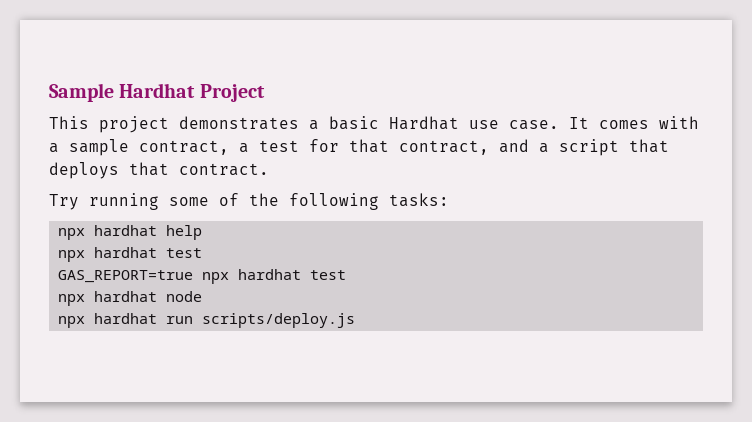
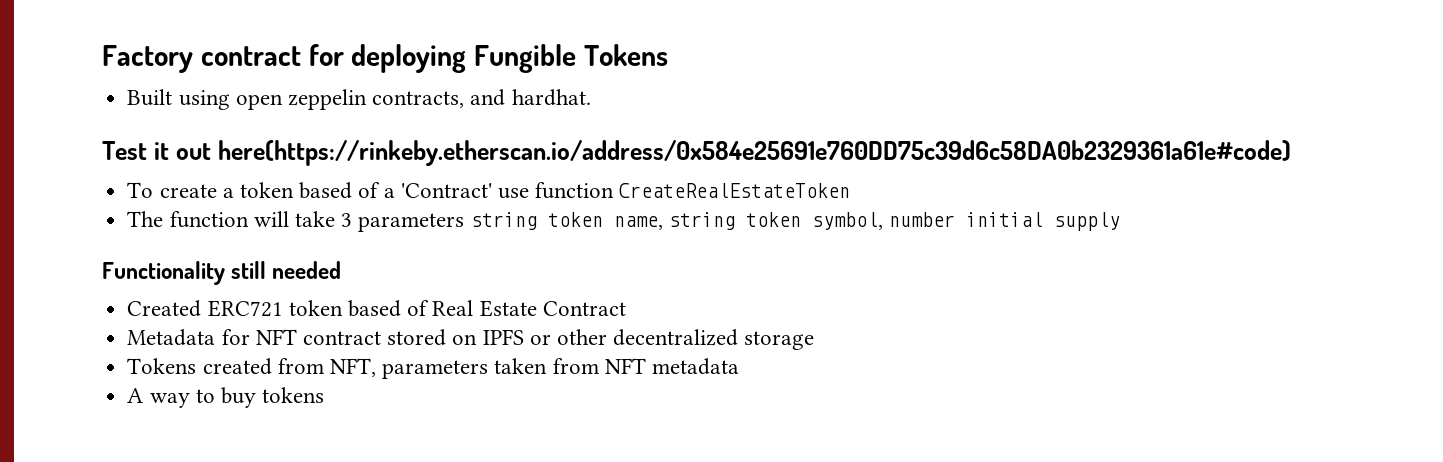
[49,83,265,102] [49,116,699,133] [49,139,669,156] [49,162,269,179] [49,193,449,210] [58,225,203,240] [58,247,203,262] [58,269,347,284] [58,291,203,306] [58,313,356,328] Sample Hardhat Project // This project demonstrates a basic Hardhat use case. It comes with a sample contract, a test for that contract, and a script that deploys that contract. // Try running some of the following tasks: // npx hardhat help // npx hardhat test // GAS_REPORT=true npx hardhat test // npx hardhat node // npx hardhat run scripts/deploy.js -> [102,44,669,73] [127,89,591,110] [102,140,1291,166] [127,182,851,199] [127,211,1120,232] [102,261,342,285] [127,300,626,317] [127,329,815,350] [127,358,739,379] [127,387,325,408] Factory contract for deploying Fungible Tokens // Built using open zeppelin contracts, and hardhat. // Test it out here(https://rinkeby.etherscan.io/address/0x584e25691e760DD75c39d6c58DA0b2329361a61e#code) // To create a token based of a 'Contract' use function CreateRealEstateToken // The function will take 3 parameters string token name, string token symbol, number initial supply // Functionality still needed // Created ERC721 token based of Real Estate Contract // Metadata for NFT contract stored on IPFS or other decentralized storage // Tokens created from NFT, parameters taken from NFT metadata // A way to buy tokens

